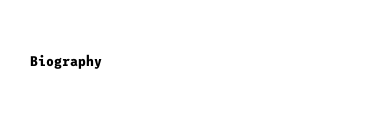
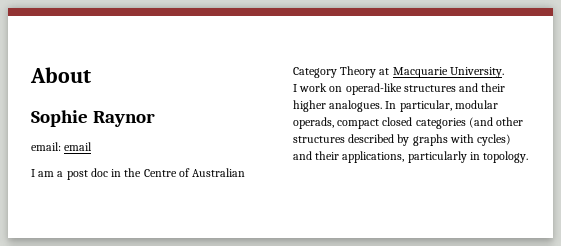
[30,54,102,69] Biography -> [30,67,91,83] [31,110,155,127] [31,142,93,151] [31,168,246,180] [293,66,504,78] [293,83,506,95] [293,100,498,112] [293,117,524,129] [293,134,512,146] [293,151,529,163] About // Sophie Raynor // email: email // I am a post doc in the Centre of Australian Category Theory at Macquarie University. // I work on operad-like structures and their higher analogues. In particular, modular operads, compact closed categories (and other structures described by graphs with cycles) and their applications, particularly in topology.

